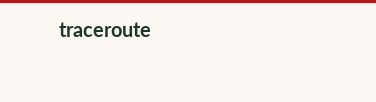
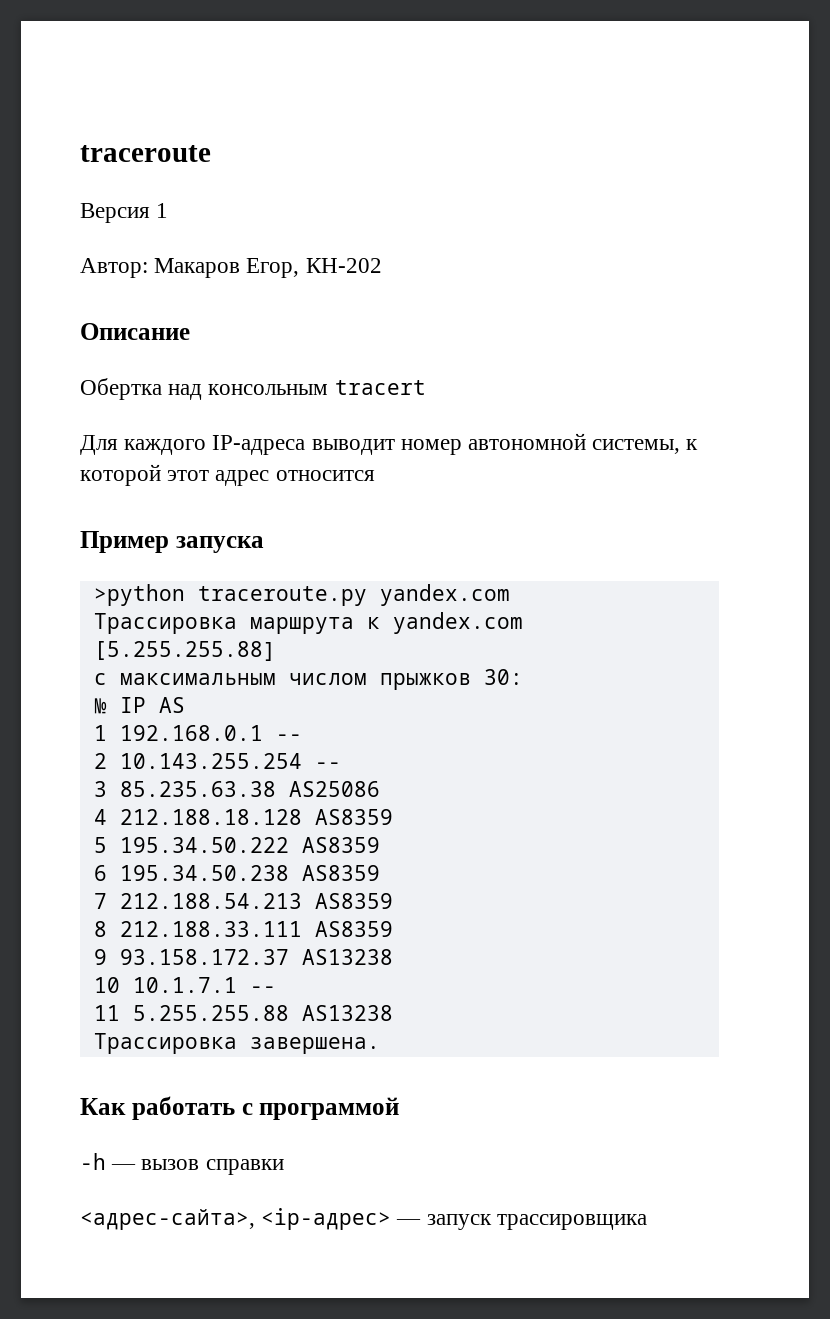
(151, 29) none -> [80,203,169,223] [80,258,382,278] [80,323,190,340] [80,378,426,400] [80,433,699,455] [80,464,375,486] [80,531,264,553] [93,584,510,606] [93,612,523,634] [93,641,276,661] [93,669,523,690] [93,697,185,714] [93,725,302,741] [93,753,341,769] [93,781,380,797] [93,809,393,825] [93,837,380,853] [93,865,380,881] [93,893,393,909] [93,921,393,937] [93,949,393,965] [93,977,276,993] [93,1005,393,1021] [93,1033,380,1054] [80,1096,400,1120] [80,1153,284,1175] [80,1208,647,1230] // Версия 1 // Автор: Макаров Егор, КН-202 // Описание // Обертка над консольным tracert // Для каждого IP-адреса выводит номер автономной системы, к которой этот адрес относится // Пример запуска // >python traceroute.py yandex.com // Трассировка маршрута к yandex.com [5.255.255.88] // с максимальным числом прыжков 30: // № IP AS // 1 192.168.0.1 -- // 2 10.143.255.254 -- // 3 85.235.63.38 AS25086 // 4 212.188.18.128 AS8359 // 5 195.34.50.222 AS8359 // 6 195.34.50.238 AS8359 // 7 212.188.54.213 AS8359 // 8 212.188.33.111 AS8359 // 9 93.158.172.37 AS13238 // 10 10.1.7.1 -- // 11 5.255.255.88 AS13238 // Трассировка завершена. // Как работать с программой // -h — вызов справки // <адрес-сайта>, <ip-адрес> — запуск траcсировщика

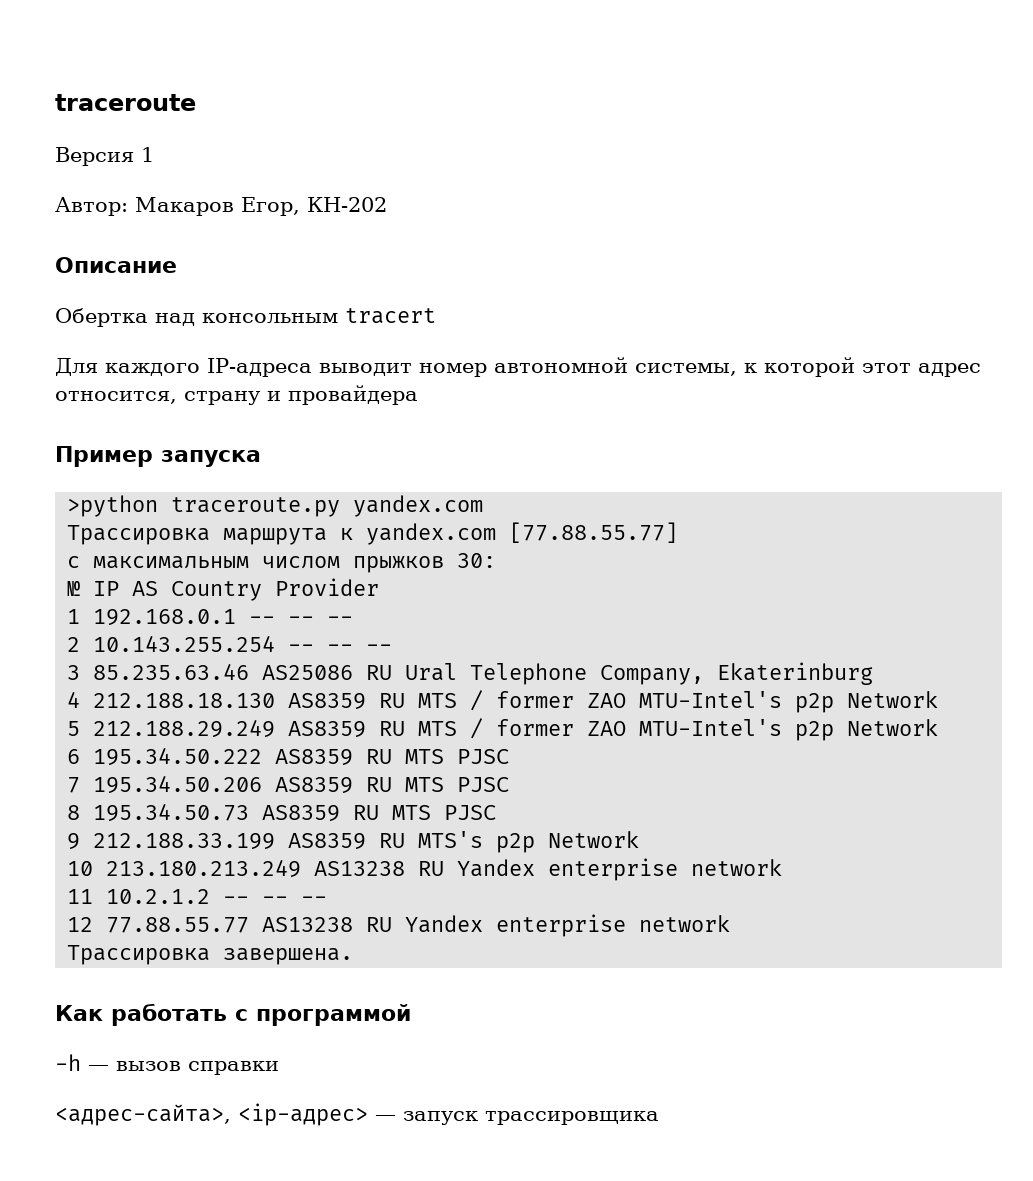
[275,470,375,481] относится -> [55,385,418,405] относится, страну и провайдера
[93,641,276,661] [5.255.255.88] -> [509,522,679,543] [77.88.55.77]
(185, 705) none -> [171,578,380,601] Country Provider
(302, 737) none -> [288,616,354,624] -- --
(341, 765) none -> [327,644,393,652] -- --
[119,781,276,797] 85.235.63.38 -> [93,664,250,680] 85.235.63.46
(380, 789) none -> [366,662,874,685] RU Ural Telephone Company, Ekaterinburg
[119,809,393,825] [93,837,107,853] 212.188.18.128 AS8359 // 5 -> [93,690,939,713] [67,718,939,741] [67,749,81,764] 212.188.18.130 AS8359 RU MTS / former ZAO MTU-Intel's p2p Network // 5 212.188.29.249 AS8359 RU MTS / former ZAO MTU-Intel's p2p Network // 6
[93,865,380,881] // 6 195.34.50.238 AS8359 -> [366,749,510,764] RU MTS PJSC
[119,893,393,909] 212.188.54.213 AS8359 -> [93,776,510,794] 195.34.50.206 AS8359 RU MTS PJSC
[119,921,393,937] [93,949,393,965] [93,977,276,993] [93,1005,393,1021] 212.188.33.111 AS8359 // 9 93.158.172.37 AS13238 // 10 10.1.7.1 -- // 11 5.255.255.88 AS13238 -> [93,804,497,822] [67,831,640,853] [67,858,783,881] [67,889,328,904] [67,914,731,937] 195.34.50.73 AS8359 RU MTS PJSC // 9 212.188.33.199 AS8359 RU MTS's p2p Network // 10 213.180.213.249 AS13238 RU Yandex enterprise network // 11 10.2.1.2 -- -- -- // 12 77.88.55.77 AS13238 RU Yandex enterprise network

